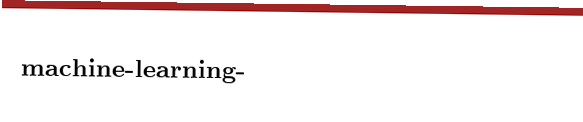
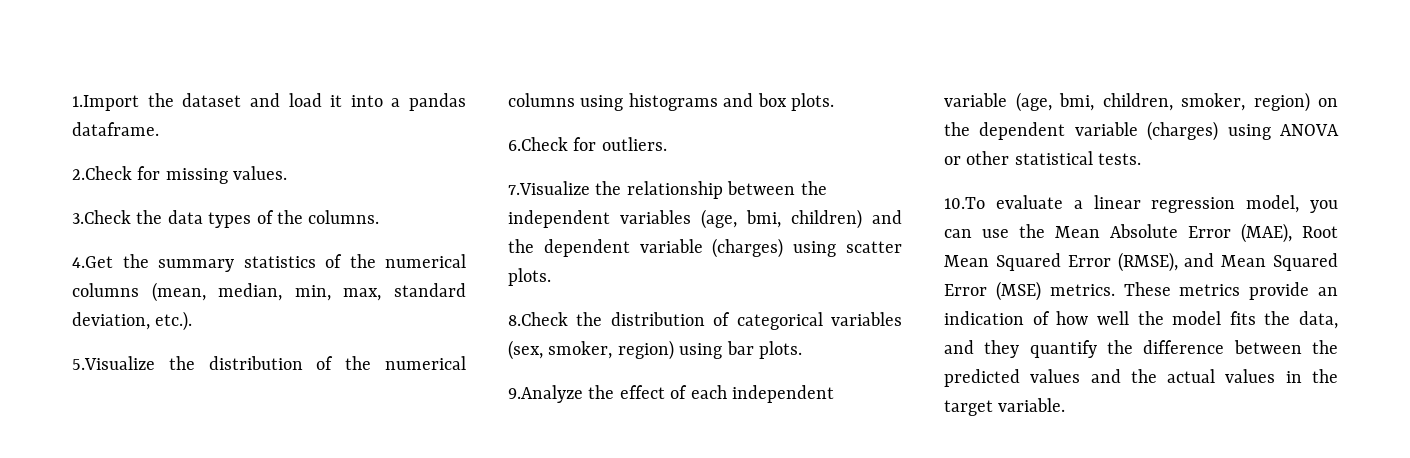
[20,57,247,84] machine-learning- -> [72,93,466,111] [72,122,159,136] [72,166,288,184] [72,210,380,228] [72,254,466,272] [72,282,466,302] [72,311,193,331] [72,356,466,370] [508,93,834,111] [508,137,667,151] [508,181,827,199] [508,209,902,229] [508,238,902,258] [508,268,551,286] [508,312,902,330] [508,340,802,360] [508,385,834,403] [944,92,1338,112] [944,121,1339,141] [944,151,1142,165] [944,195,1338,213] [944,223,1338,243] [944,252,1338,272] [944,281,1338,301] [944,311,1338,329] [944,340,1338,358] [944,369,1338,387] [944,398,1066,416] 1.Import the dataset and load it into a pandas dataframe. // 2.Check for missing values. // 3.Check the data types of the columns. // 4.Get the summary statistics of the numerical columns (mean, median, min, max, standard deviation, etc.). // 5.Visualize the distribution of the numerical columns using histograms and box plots. // 6.Check for outliers. // 7.Visualize the relationship between the independent variables (age, bmi, children) and the dependent variable (charges) using scatter plots. // 8.Check the distribution of categorical variables (sex, smoker, region) using bar plots. // 9.Analyze the effect of each independent variable (age, bmi, children, smoker, region) on the dependent variable (charges) using ANOVA or other statistical tests. // 10.To evaluate a linear regression model, you can use the Mean Absolute Error (MAE), Root Mean Squared Error (RMSE), and Mean Squared Error (MSE) metrics. These metrics provide an indication of how well the model fits the data, and they quantify the difference between the predicted values and the actual values in the target variable.

